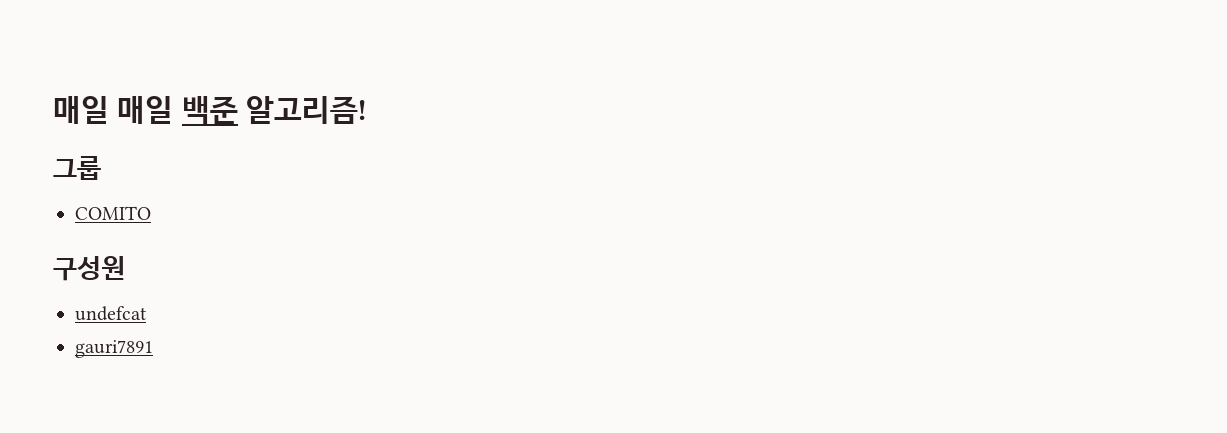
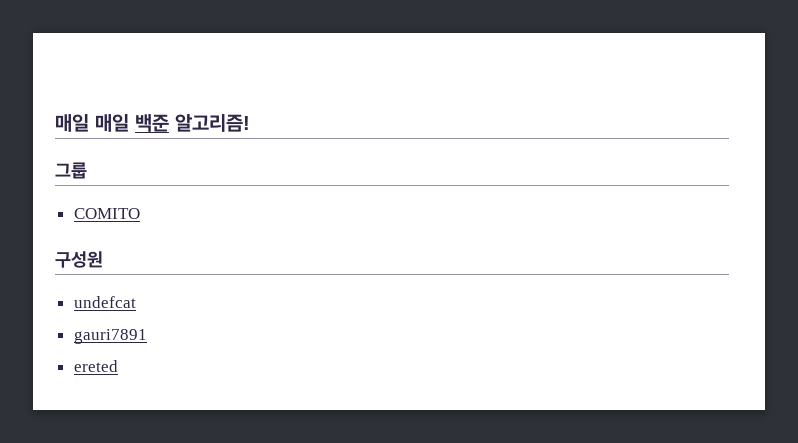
(153, 349) none -> [73,360,118,372] // ereted

